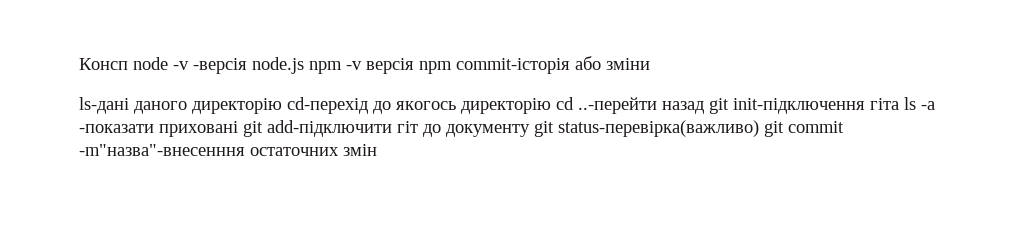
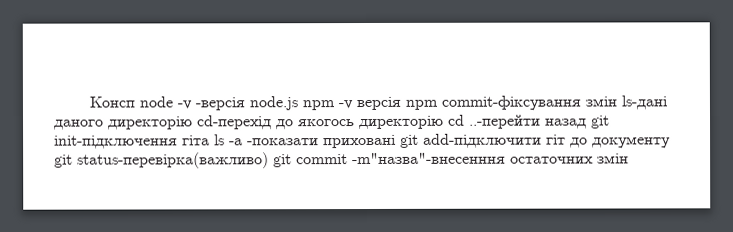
[456,56,650,74] commit-історія або зміни // -> [440,95,617,111] commit-фіксування змін

